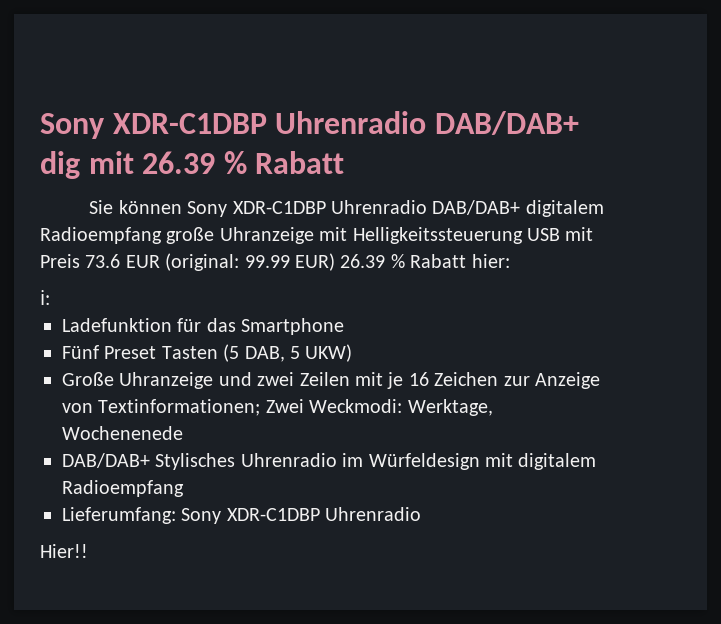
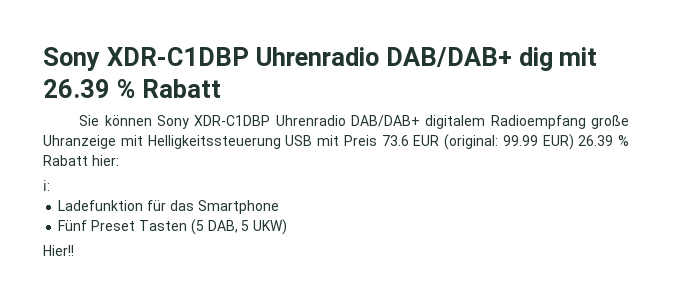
[62,372,600,389] [62,399,493,416] [62,426,183,440] [62,453,597,470] [62,480,184,497] [62,507,422,524] // Große Uhranzeige und zwei Zeilen mit je 16 Zeichen zur Anzeige von Textinformationen; Zwei Weckmodi: Werktage, Wochenenede // DAB/DAB+ Stylisches Uhrenradio im Würfeldesign mit digitalem Radioempfang // Lieferumfang: Sony XDR-C1DBP Uhrenradio -> (288, 227) none

